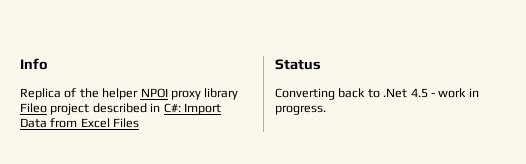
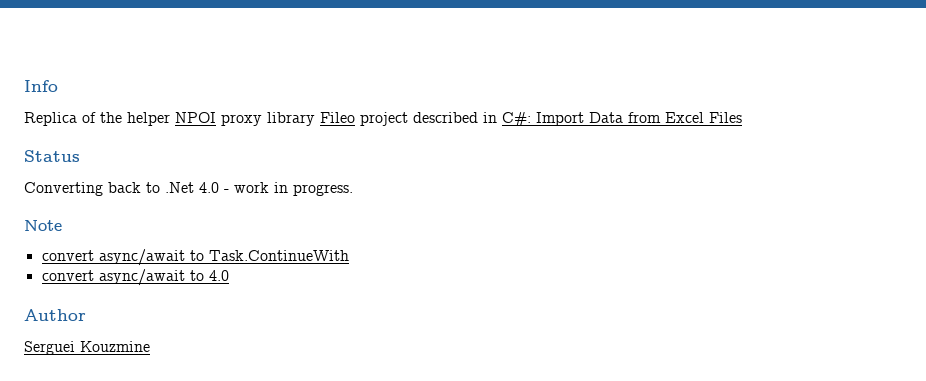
[410,88,428,98] 4.5 -> [199,182,219,193] 4.0
(326, 110) none -> [24,220,62,231] [41,249,349,266] [41,269,229,286] [24,309,86,321] [24,341,150,355] // Note // convert async/await to Task.ContinueWith // convert async/await to 4.0 // Author // Serguei Kouzmine

